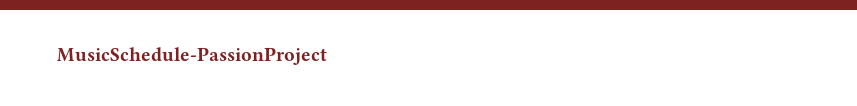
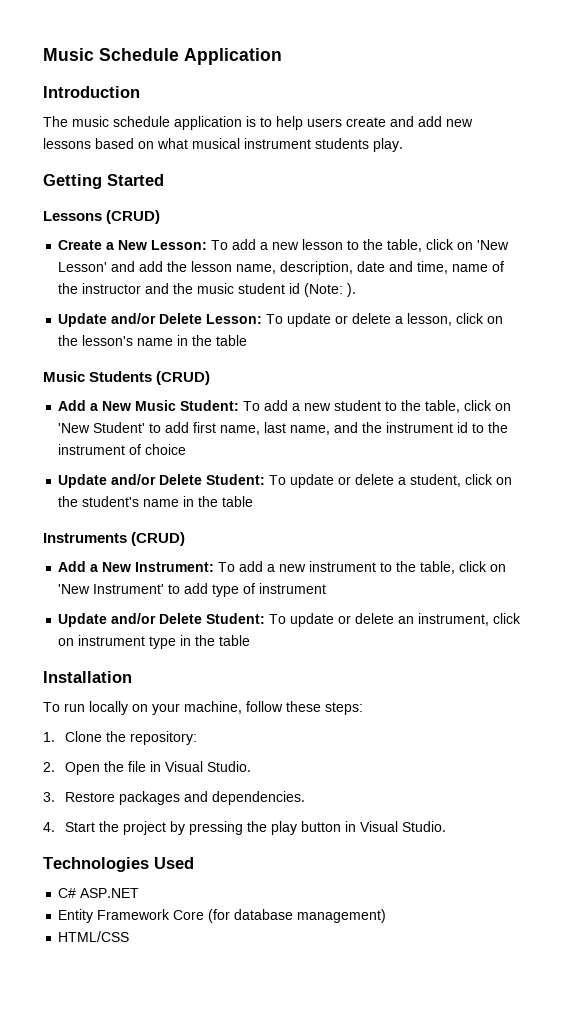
[57,47,327,65] MusicSchedule-PassionProject -> [43,48,282,65] [43,86,140,98] [43,116,473,130] [43,138,403,152] [43,174,164,189] [43,210,161,224] [58,239,510,252] [58,261,505,275] [58,283,357,297] [58,313,504,327] [58,335,248,346] [43,371,211,385] [58,400,512,413] [58,422,509,435] [58,444,187,455] [58,474,513,488] [58,496,254,507] [43,532,186,546] [58,561,507,574] [58,583,327,597] [58,613,522,627] [58,635,251,649] [43,671,132,683] [43,701,363,715] [43,731,198,745] [43,761,252,775] [43,791,306,805] [43,821,447,835] [43,857,194,872] [58,888,140,898] [58,909,387,923] [58,931,130,942] Music Schedule Application // Introduction // The music schedule application is to help users create and add new lessons based on what musical instrument students play. // Getting Started // Lessons (CRUD) // Create a New Lesson: To add a new lesson to the table, click on 'New Lesson' and add the lesson name, description, date and time, name of the instructor and the music student id (Note: ). // Update and/or Delete Lesson: To update or delete a lesson, click on the lesson's name in the table // Music Students (CRUD) // Add a New Music Student: To add a new student to the table, click on 'New Student' to add first name, last name, and the instrument id to the instrument of choice // Update and/or Delete Student: To update or delete a student, click on the student's name in the table // Instruments (CRUD) // Add a New Instrument: To add a new instrument to the table, click on 'New Instrument' to add type of instrument // Update and/or Delete Student: To update or delete an instrument, click on instrument type in the table // Installation // To run locally on your machine, follow these steps: // 1. Clone the repository: // 2. Open the file in Visual Studio. // 3. Restore packages and dependencies. // 4. Start the project by pressing the play button in Visual Studio. // Technologies Used // C# ASP.NET // Entity Framework Core (for database management) // HTML/CSS

